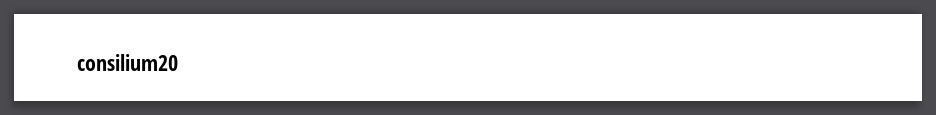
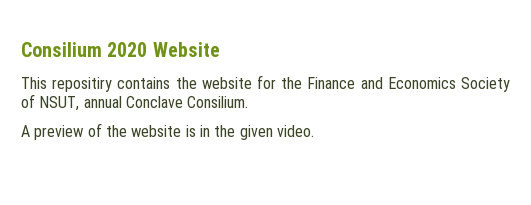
[77,54,178,71] consilium20 -> [21,42,220,57] [21,75,510,92] [21,94,249,111] [21,123,314,140] Consilium 2020 Website // This repositiry contains the website for the Finance and Economics Society of NSUT, annual Conclave Consilium. // A preview of the website is in the given video.

